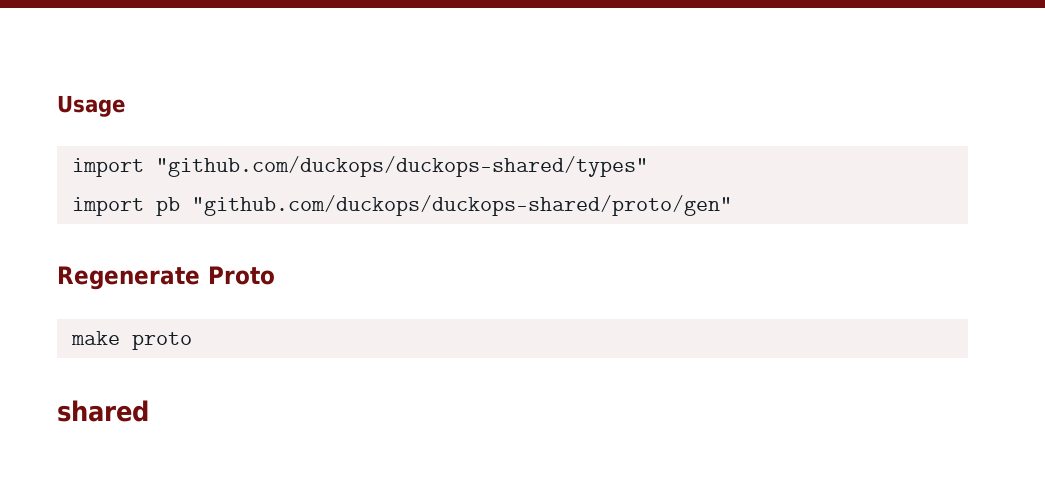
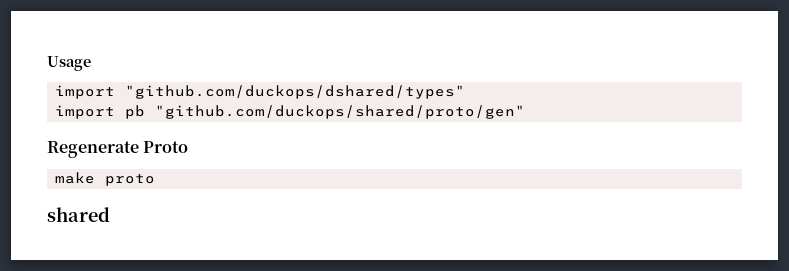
[155,156,648,177] "github.com/duckops/duckops-shared/types" -> [124,85,465,99] "github.com/duckops/dshared/types"
[191,195,732,216] "github.com/duckops/duckops-shared/proto/gen" -> [154,105,525,119] "github.com/duckops/shared/proto/gen"

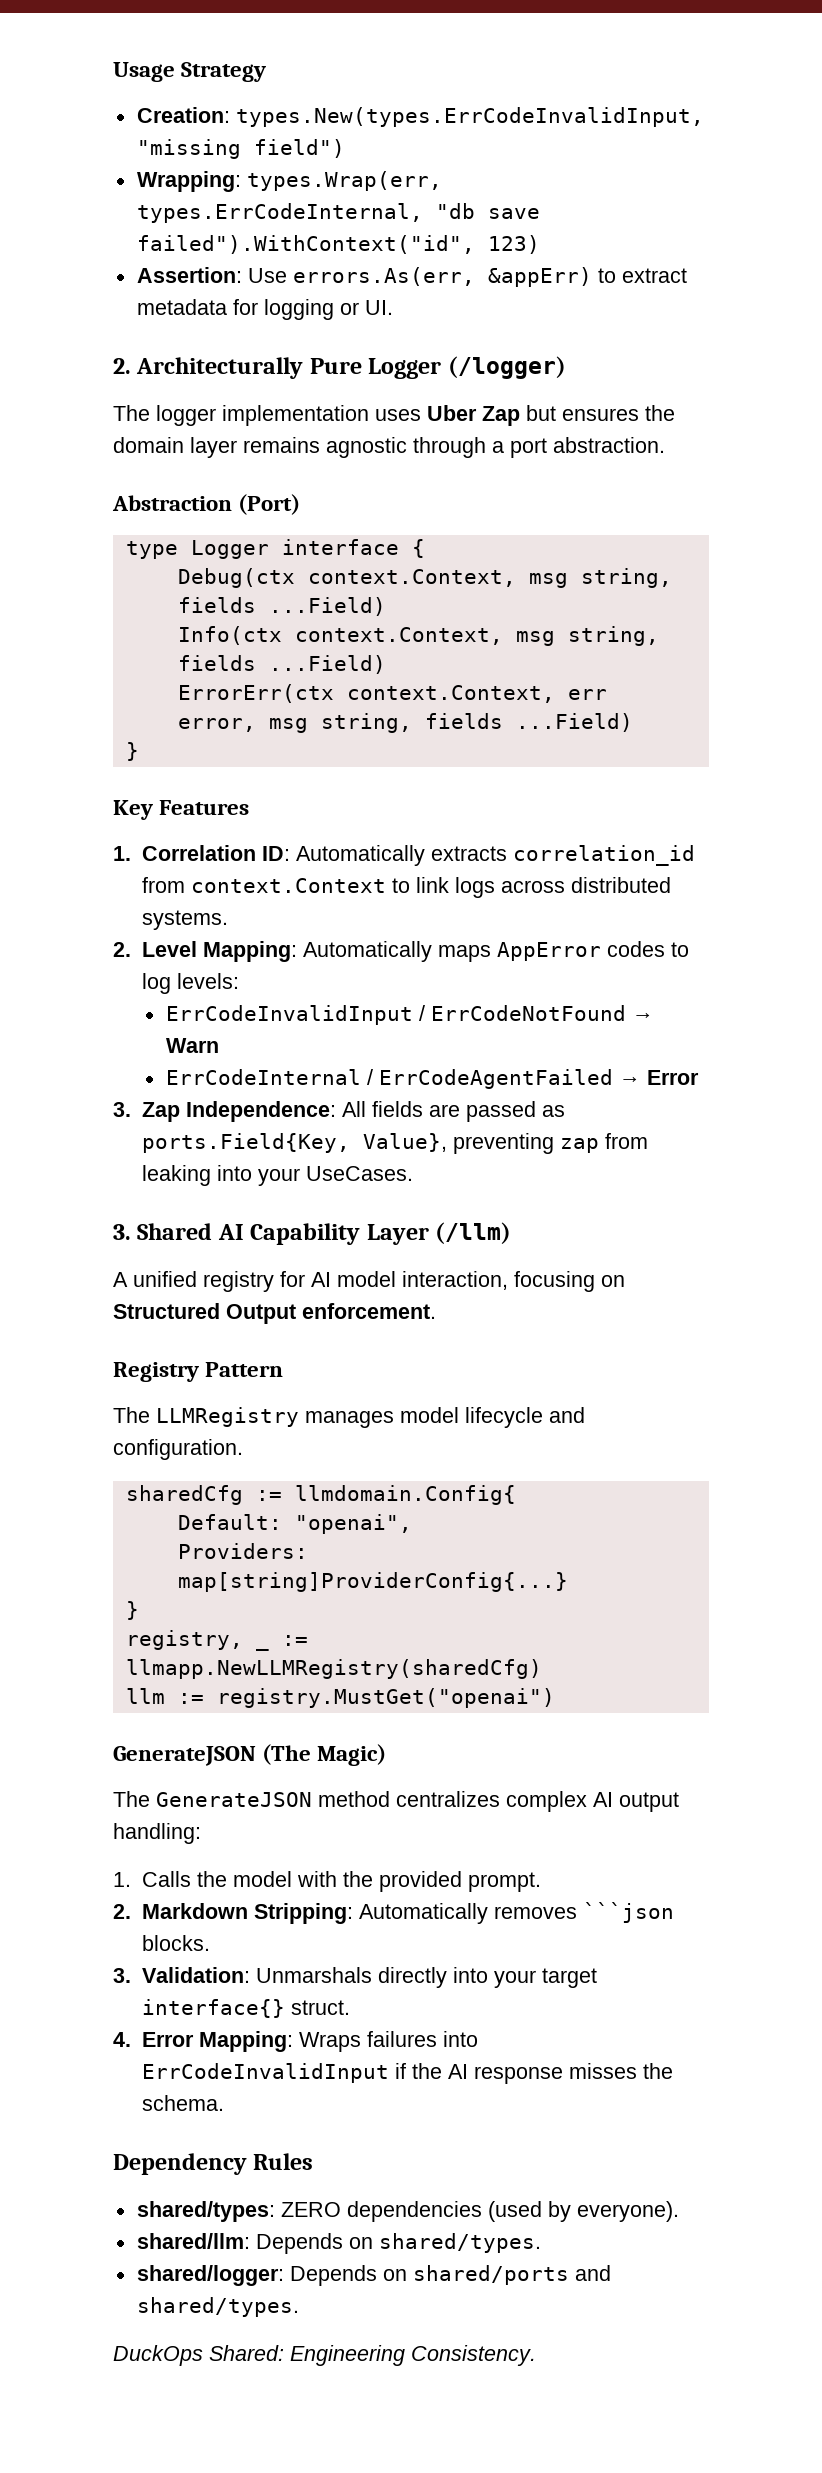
[54,85,465,99] [54,105,525,119] [47,141,189,158] [54,172,155,186] [47,207,110,222] // import "github.com/duckops/dshared/types" // import pb "github.com/duckops/shared/proto/gen" // Regenerate Proto // make proto // shared -> [181,62,267,82] [136,107,704,127] [136,139,345,159] [136,171,442,192] [136,203,540,223] [136,235,540,254] [136,267,687,287] [136,299,393,320] [113,356,566,379] [113,405,675,426] [113,437,665,458] [112,494,301,515] [125,539,425,559] [177,568,672,588] [177,597,386,616] [177,626,659,646] [177,655,386,674] [177,684,607,703] [177,713,633,733] [125,742,139,761] [113,800,250,820] [113,845,696,866] [142,877,672,898] [142,910,229,930] [113,941,690,962] [142,973,240,994] [165,1005,654,1025] [165,1038,219,1053] [165,1069,699,1089] [113,1101,566,1122] [142,1133,649,1154] [142,1165,414,1186] [113,1222,512,1245] [113,1271,625,1292] [113,1303,436,1324] [113,1362,284,1382] [113,1407,585,1428] [113,1439,243,1460] [125,1485,516,1505] [177,1514,412,1534] [177,1543,308,1559] [177,1572,568,1592] [125,1601,139,1620] [125,1630,269,1651] [281,1635,308,1646] [125,1659,542,1679] [125,1688,555,1708] [113,1744,387,1766] [113,1791,679,1812] [113,1823,201,1844] [113,1871,542,1892] [113,1902,675,1924] [142,1935,211,1951] [113,1967,598,1988] [142,1999,351,2018] [113,2031,479,2052] [142,2063,674,2084] [142,2095,225,2111] [113,2153,314,2175] [136,2201,679,2222] [136,2233,541,2254] [136,2265,611,2286] [136,2297,299,2317] [113,2345,536,2366] Strategy // Creation: types.New(types.ErrCodeInvalidInput, "missing field") // Wrapping: types.Wrap(err, types.ErrCodeInternal, "db save failed").WithContext("id", 123) // Assertion: Use errors.As(err, &appErr) to extract metadata for logging or UI. // 2. Architecturally Pure Logger (/logger) // The logger implementation uses Uber Zap but ensures the domain layer remains agnostic through a port abstraction. // Abstraction (Port) // type Logger interface { // Debug(ctx context.Context, msg string, fields ...Field) // Info(ctx context.Context, msg string, fields ...Field) // ErrorErr(ctx context.Context, err error, msg string, fields ...Field) // } // Key Features // 1. Correlation ID: Automatically extracts correlation_id from context.Context to link logs across distributed systems. // 2. Level Mapping: Automatically maps AppError codes to log levels: // ErrCodeInvalidInput / ErrCodeNotFound → Warn // ErrCodeInternal / ErrCodeAgentFailed → Error // 3. Zap Independence: All fields are passed as ports.Field{Key, Value}, preventing zap from leaking into your UseCases. // 3. Shared AI Capability Layer (/llm) // A unified registry for AI model interaction, focusing on Structured Output enforcement. // Registry Pattern // The LLMRegistry manages model lifecycle and configuration. // sharedCfg := llmdomain.Config{ // Default: "openai", // Providers: map[string]ProviderConfig{...} // } // registry, _ := llmapp.NewLLMRegistry(sharedCfg) // llm := registry.MustGet("openai") // GenerateJSON (The Magic) // The GenerateJSON method centralizes complex AI output handling: // 1. Calls the model with the provided prompt. // 2. Markdown Stripping: Automatically removes ```json blocks. // 3. Validation: Unmarshals directly into your target interface{} struct. // 4. Error Mapping: Wraps failures into ErrCodeInvalidInput if the AI response misses the schema. // Dependency Rules // shared/types: ZERO dependencies (used by everyone). // shared/llm: Depends on shared/types. // shared/logger: Depends on shared/ports and shared/types. // DuckOps Shared: Engineering Consistency.

